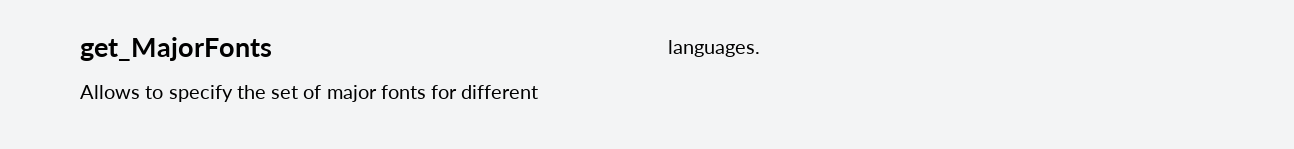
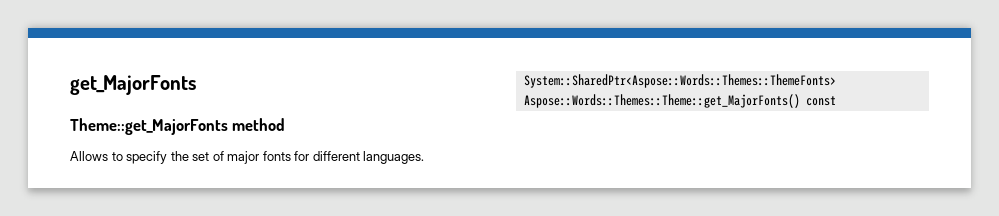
(272, 49) none -> [70,118,286,135] // Theme::get_MajorFonts method
(760, 48) none -> [523,74,836,88] [523,94,836,108] // System::SharedPtr<Aspose::Words::Themes::ThemeFonts> Aspose::Words::Themes::Theme::get_MajorFonts() const

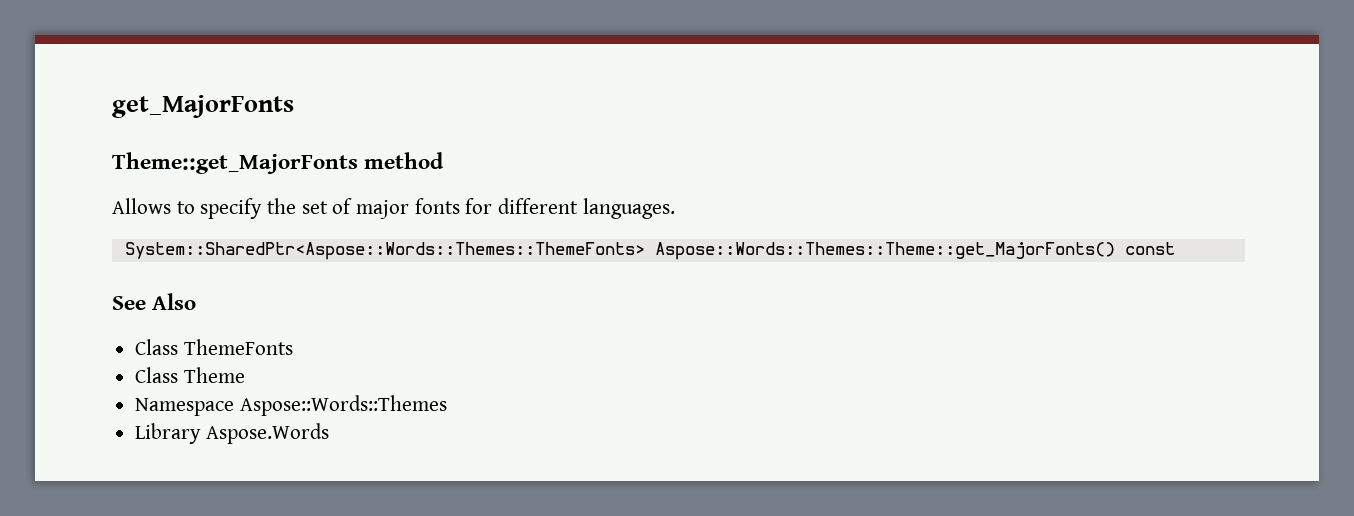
(836, 101) none -> [112,293,197,310] [135,339,293,355] [135,367,245,383] [135,395,447,416] [135,423,329,444] // See Also // Class ThemeFonts // Class Theme // Namespace Aspose::Words::Themes // Library Aspose.Words

